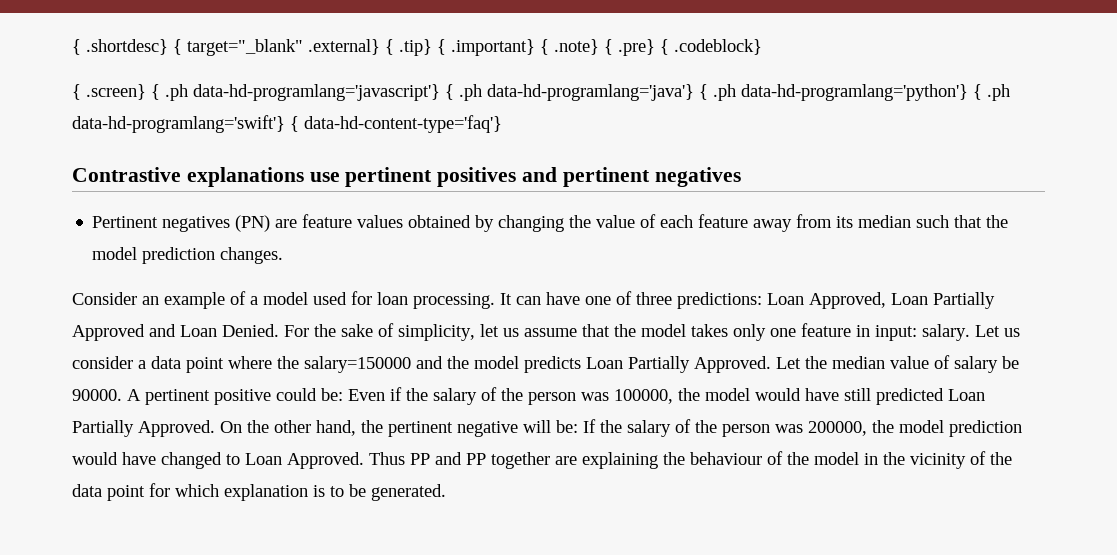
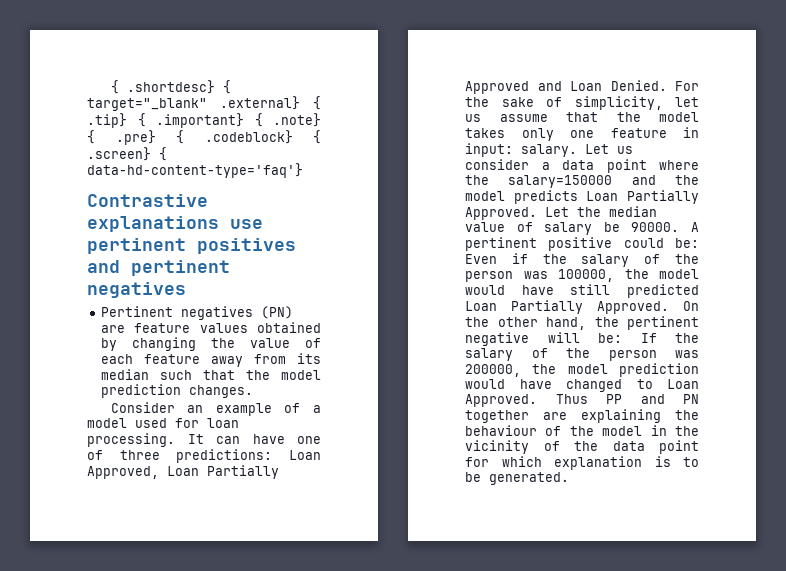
(762, 47) // -> (293, 137) none
[165,84,1010,101] [72,115,299,133] .ph data-hd-programlang='javascript'} { .ph data-hd-programlang='java'} { .ph data-hd-programlang='python'} { .ph data-hd-programlang='swift'} { -> (167, 154) none
[466,453,486,465] PP -> [683,394,699,404] PN

